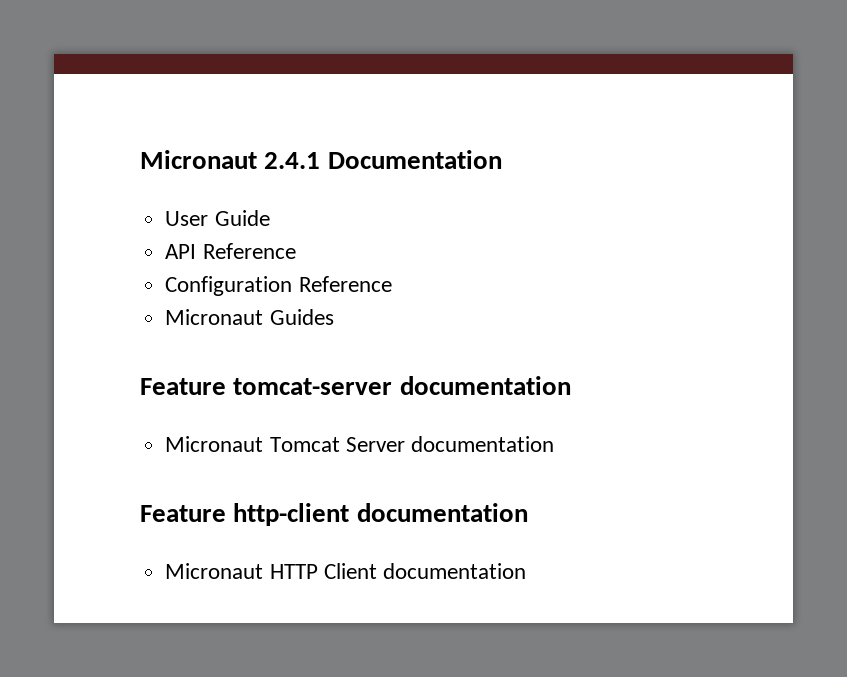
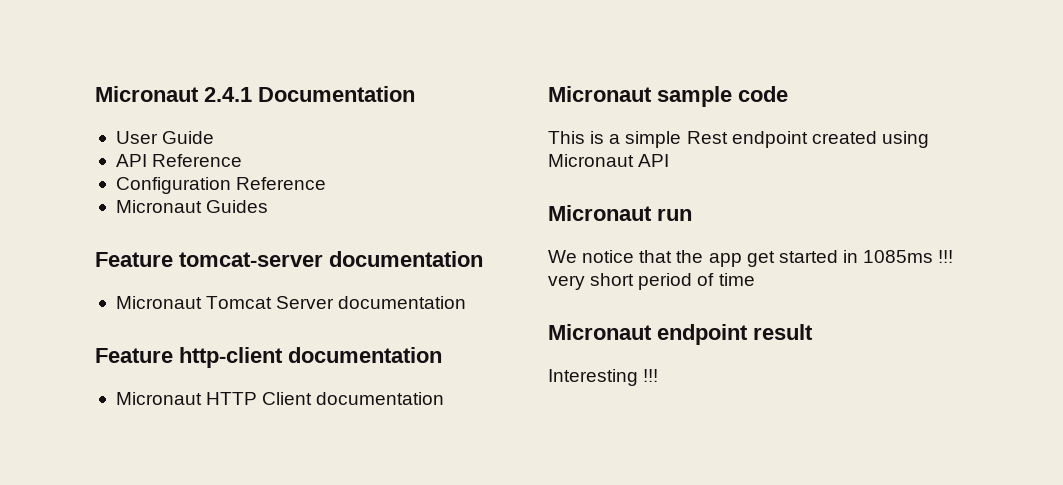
(526, 571) none -> [548,86,788,107] [548,131,929,148] [548,154,670,167] [548,205,692,221] [548,250,954,267] [548,273,755,290] [548,324,813,345] [548,369,659,386] // Micronaut sample code // This is a simple Rest endpoint created using Micronaut API // Micronaut run // We notice that the app get started in 1085ms !!! very short period of time // Micronaut endpoint result // Interesting !!!

